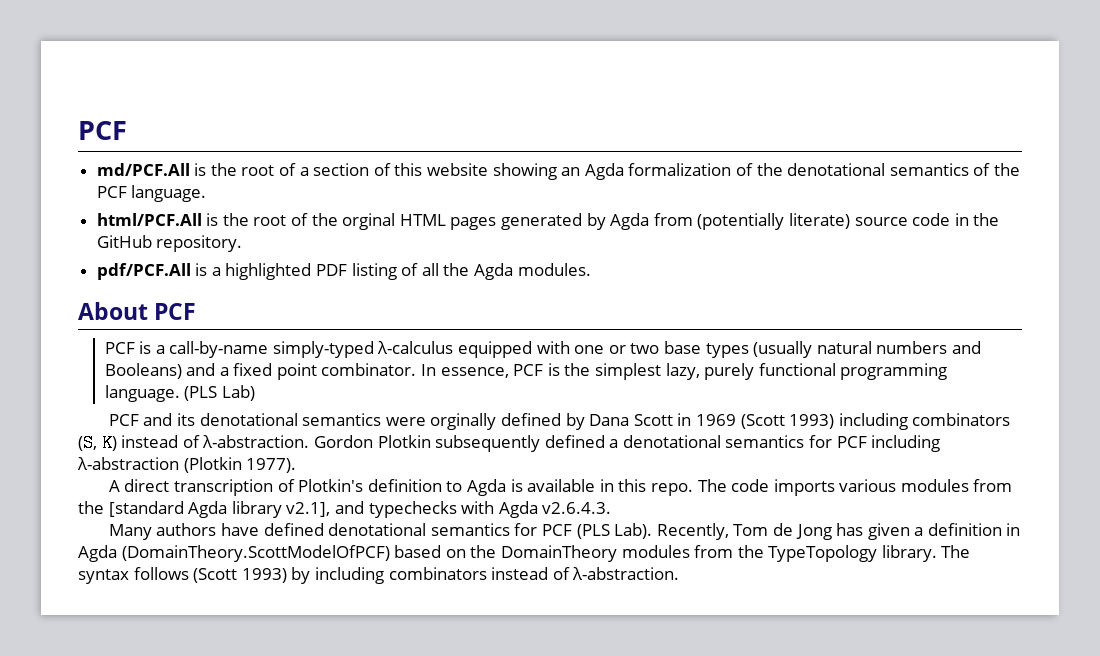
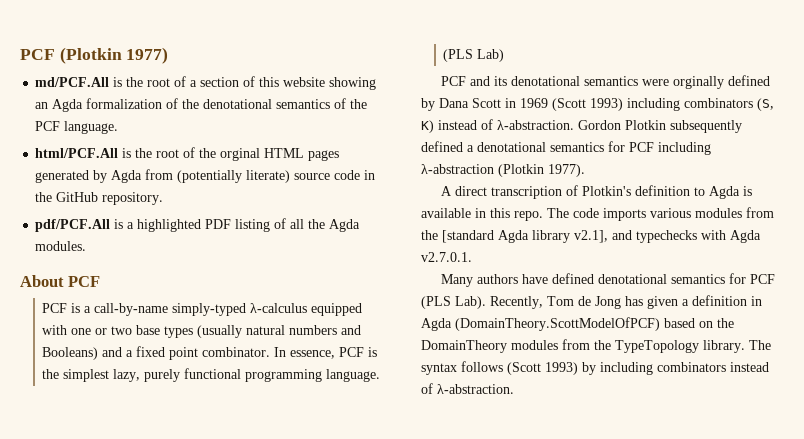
[78,121,127,140] PCF -> [20,47,169,64] PCF (Plotkin 1977)
[542,502,612,514] v2.6.4.3. -> [421,252,472,262] v2.7.0.1.

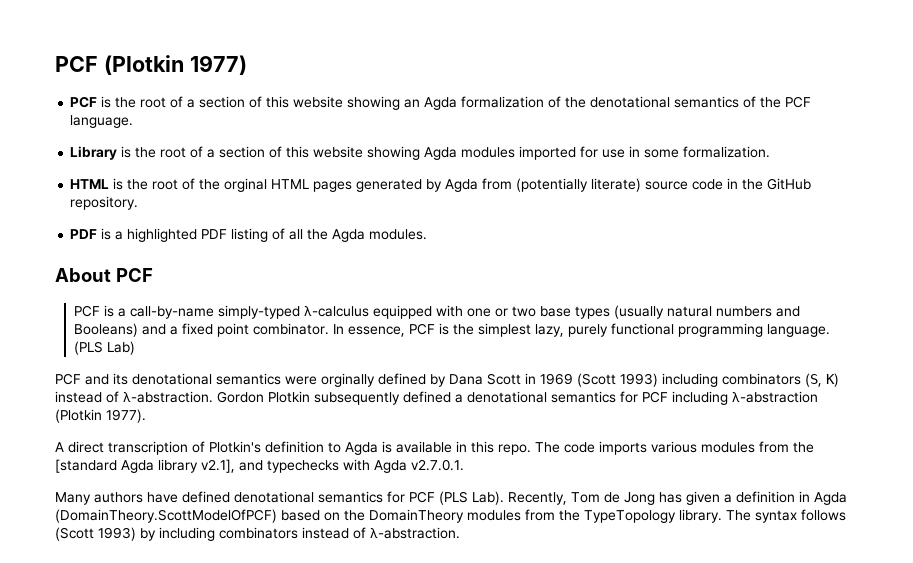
[35,77,110,87] md/PCF.All -> [70,96,98,108] PCF
[35,148,119,158] html/PCF.All -> [70,146,771,160] [70,179,110,189] Library is the root of a section of this website showing Agda modules imported for use in some formalization. // HTML
[35,219,111,232] pdf/PCF.All -> [70,229,98,239] PDF

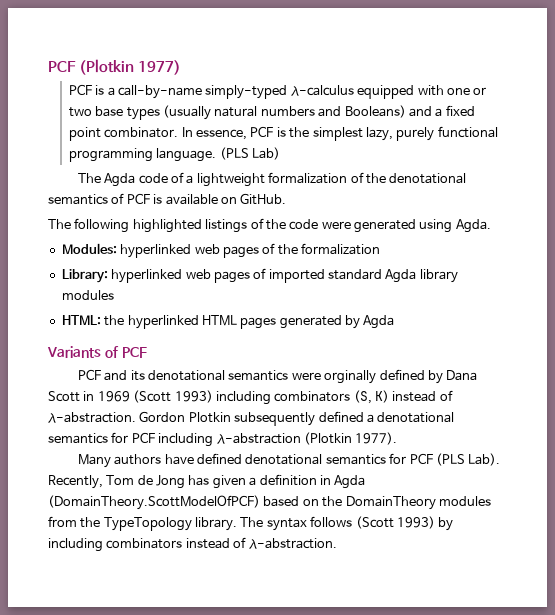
[70,96,812,110] [70,115,134,128] [70,146,771,160] [70,178,812,192] [70,196,139,210] [70,228,428,242] [55,268,153,282] // PCF is the root of a section of this website showing an Agda formalization of the denotational semantics of the PCF language. // Library is the root of a section of this website showing Agda modules imported for use in some formalization. // HTML is the root of the orginal HTML pages generated by Agda from (potentially literate) source code in the GitHub repository. // PDF is a highlighted PDF listing of all the Agda modules. // About PCF -> (181, 67) none
(136, 348) none -> [77,172,467,187] [48,193,287,205] [48,218,491,233] [61,243,380,258] [61,268,458,283] [61,290,114,300] [61,315,395,329] [47,346,147,358] // The Agda code of a lightweight formalization of the denotational semantics of PCF is available on GitHub. // The following highlighted listings of the code were generated using Agda. // Modules: hyperlinked web pages of the formalization // Library: hyperlinked web pages of imported standard Agda library modules // HTML: the hyperlinked HTML pages generated by Agda // Variants of PCF
[55,441,814,455] [55,459,464,473] // A direct transcription of Plotkin's definition to Agda is available in this repo. The code imports various modules from the [standard Agda library v2.1], and typechecks with Agda v2.7.0.1. -> (398, 438) none

